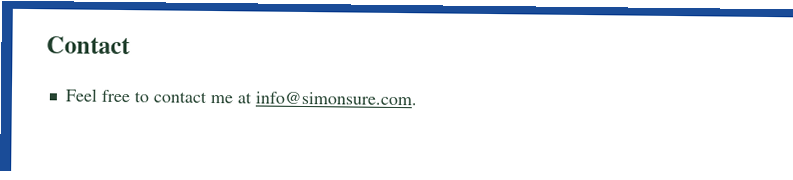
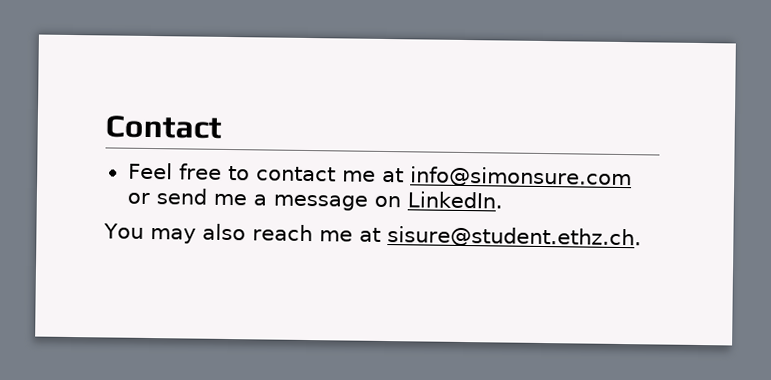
[254,91,417,106] info@simonsure.com. -> [409,166,632,189] [126,188,503,211] [103,223,642,249] info@simonsure.com or send me a message on LinkedIn. // You may also reach me at sisure@student.ethz.ch.

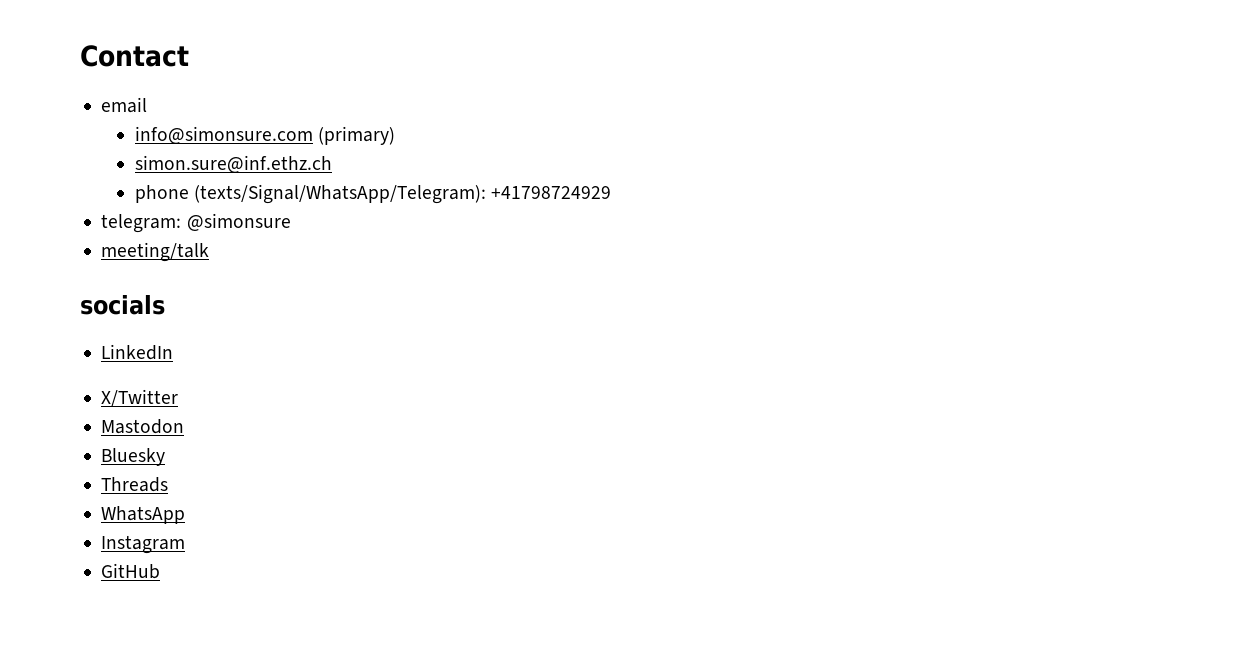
[127,162,632,189] [126,188,503,211] [103,223,642,249] Feel free to contact me at info@simonsure.com or send me a message on LinkedIn. // You may also reach me at sisure@student.ethz.ch. -> [101,97,148,113] [134,126,396,145] [134,155,332,173] [134,184,612,204] [101,213,291,233] [101,242,210,262] [80,295,165,315] [101,344,174,360] [101,389,179,407] [101,419,185,434] [101,448,166,466] [101,477,169,492] [101,506,186,524] [101,535,186,554] [101,563,161,579] email // info@simonsure.com (primary) // simon.sure@inf.ethz.ch // phone (texts/Signal/WhatsApp/Telegram): +41798724929 // telegram: @simonsure // meeting/talk // socials // LinkedIn // X/Twitter // Mastodon // Bluesky // Threads // WhatsApp // Instagram // GitHub

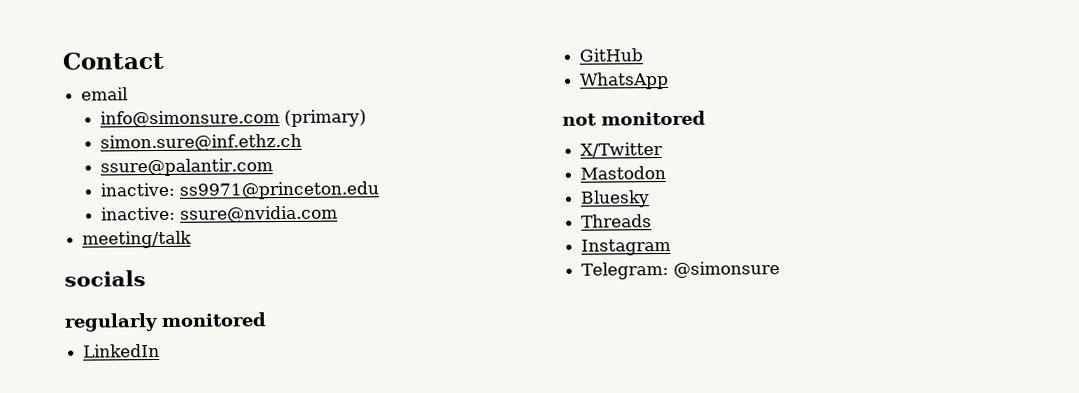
[134,184,612,204] [101,213,291,233] phone (texts/Signal/WhatsApp/Telegram): +41798724929 // telegram: @simonsure -> [99,158,273,177] [99,181,380,200] [100,205,338,223] ssure@palantir.com // inactive: ss9971@princeton.edu // inactive: ssure@nvidia.com
(165, 305) none -> [64,312,267,332] // regularly monitored
(174, 352) none -> [579,48,644,62] [580,71,670,90] [562,110,706,126] // GitHub // WhatsApp // not monitored
[101,506,186,524] // WhatsApp -> (653, 221) none
[101,563,161,579] GitHub -> [581,261,781,280] Telegram: @simonsure

